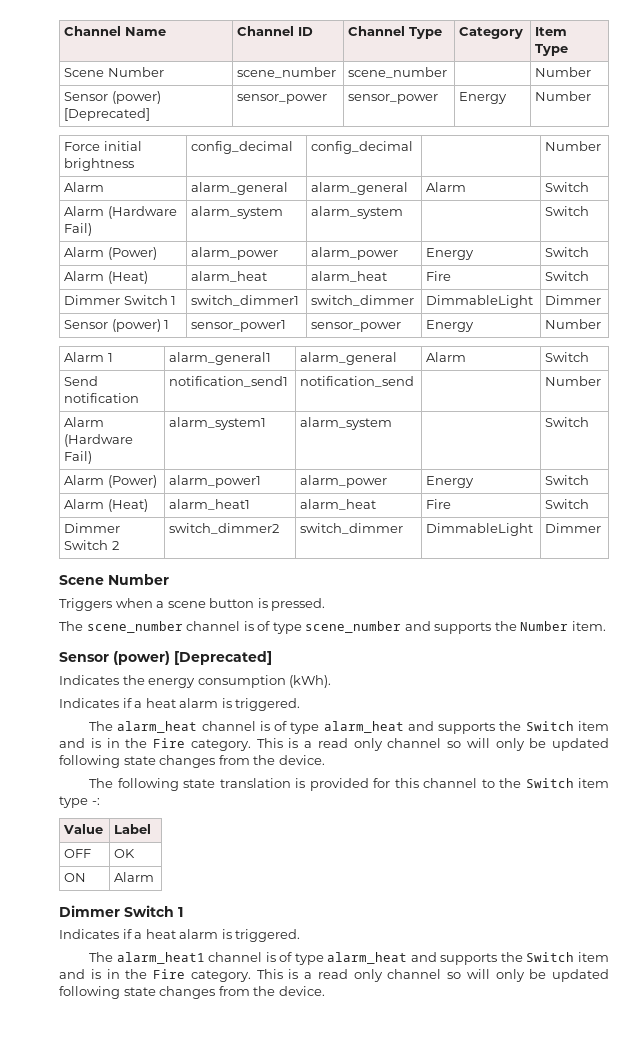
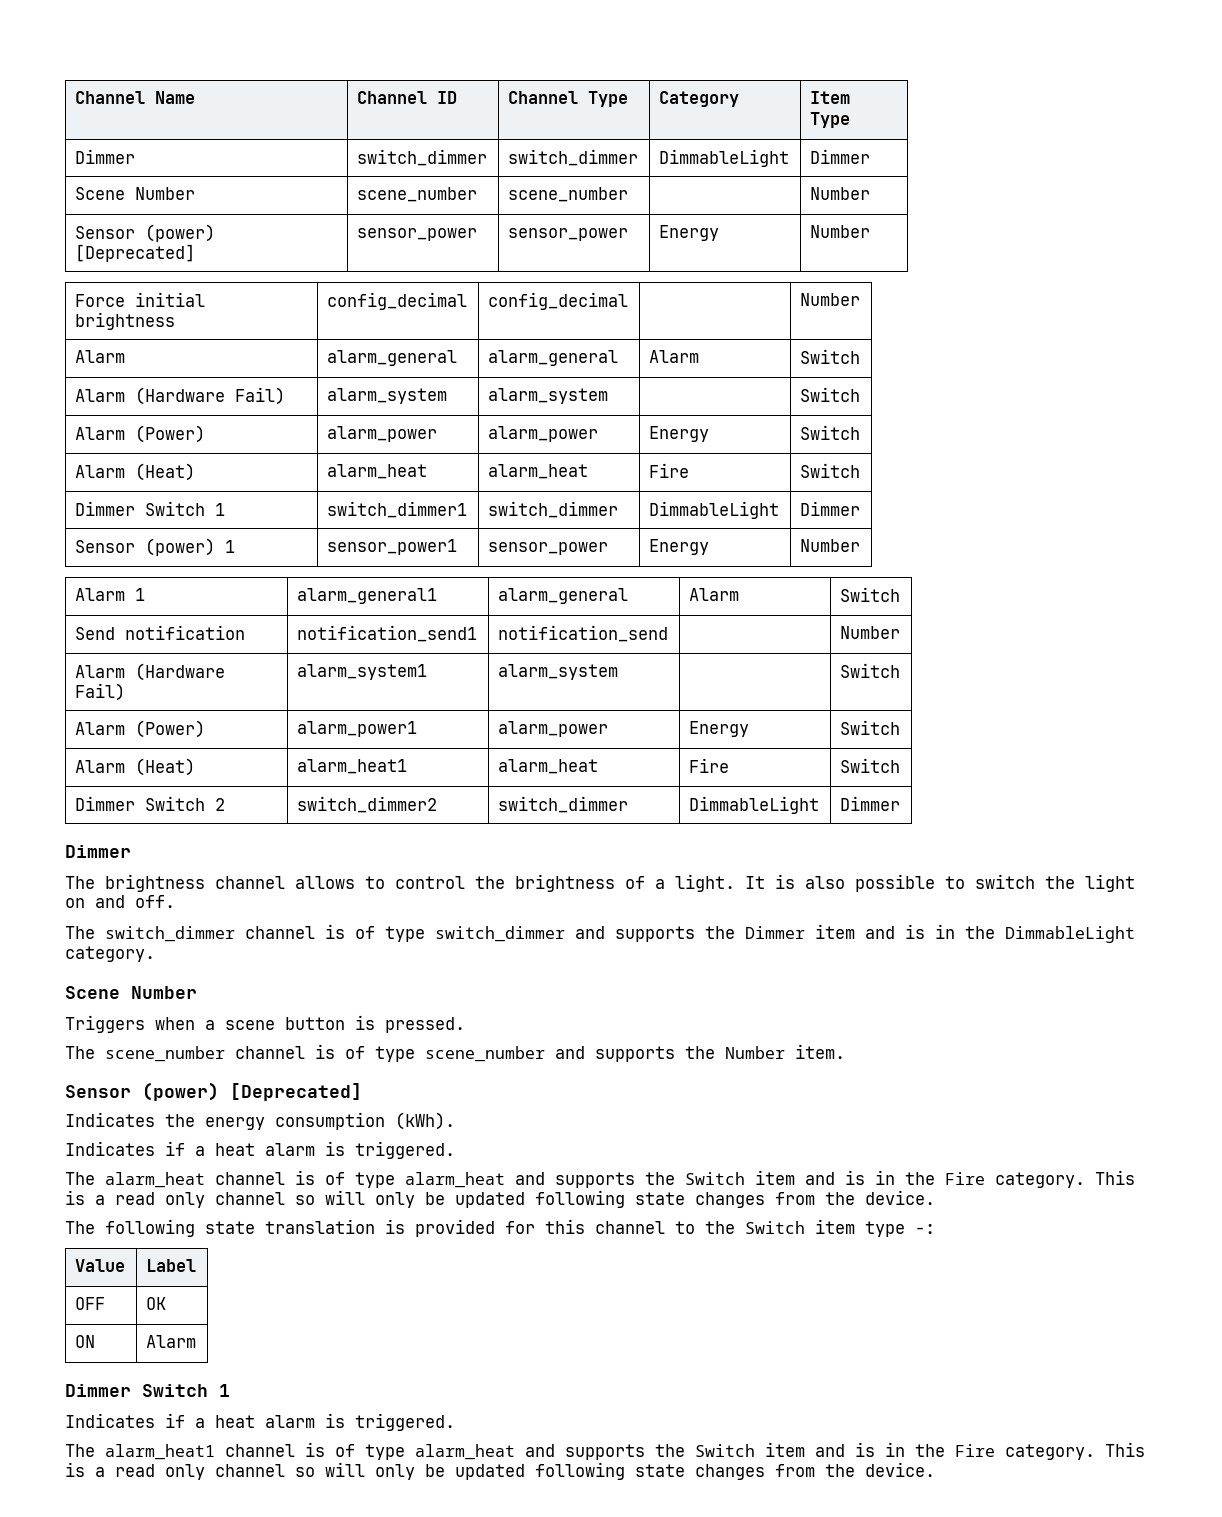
(569, 50) none -> [75,149,136,164] [357,149,488,166] [508,149,639,166] [659,149,790,167] [810,149,871,164] // Dimmer | switch_dimmer | switch_dimmer | DimmableLight | Dimmer
(602, 528) none -> [65,845,131,858] [65,874,1135,892] [65,895,175,908] [65,924,1135,943] [65,946,155,962] // Dimmer // The brightness channel allows to control the brightness of a light. It is also possible to switch the light on and off. // The switch_dimmer channel is of type switch_dimmer and supports the Dimmer item and is in the DimmableLight category.

